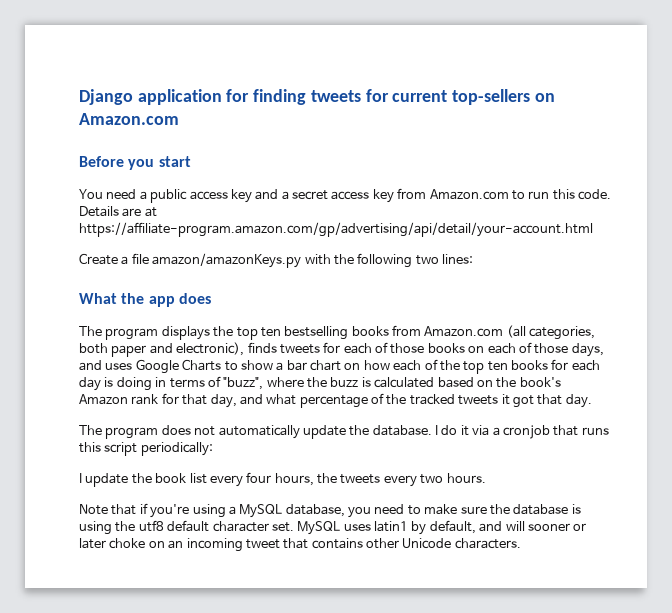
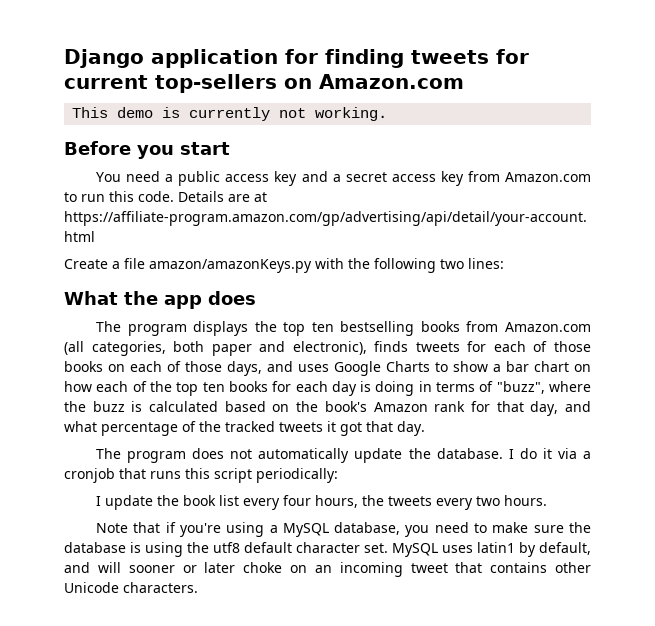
(179, 119) none -> [72,107,388,121] // This demo is currently not working.

